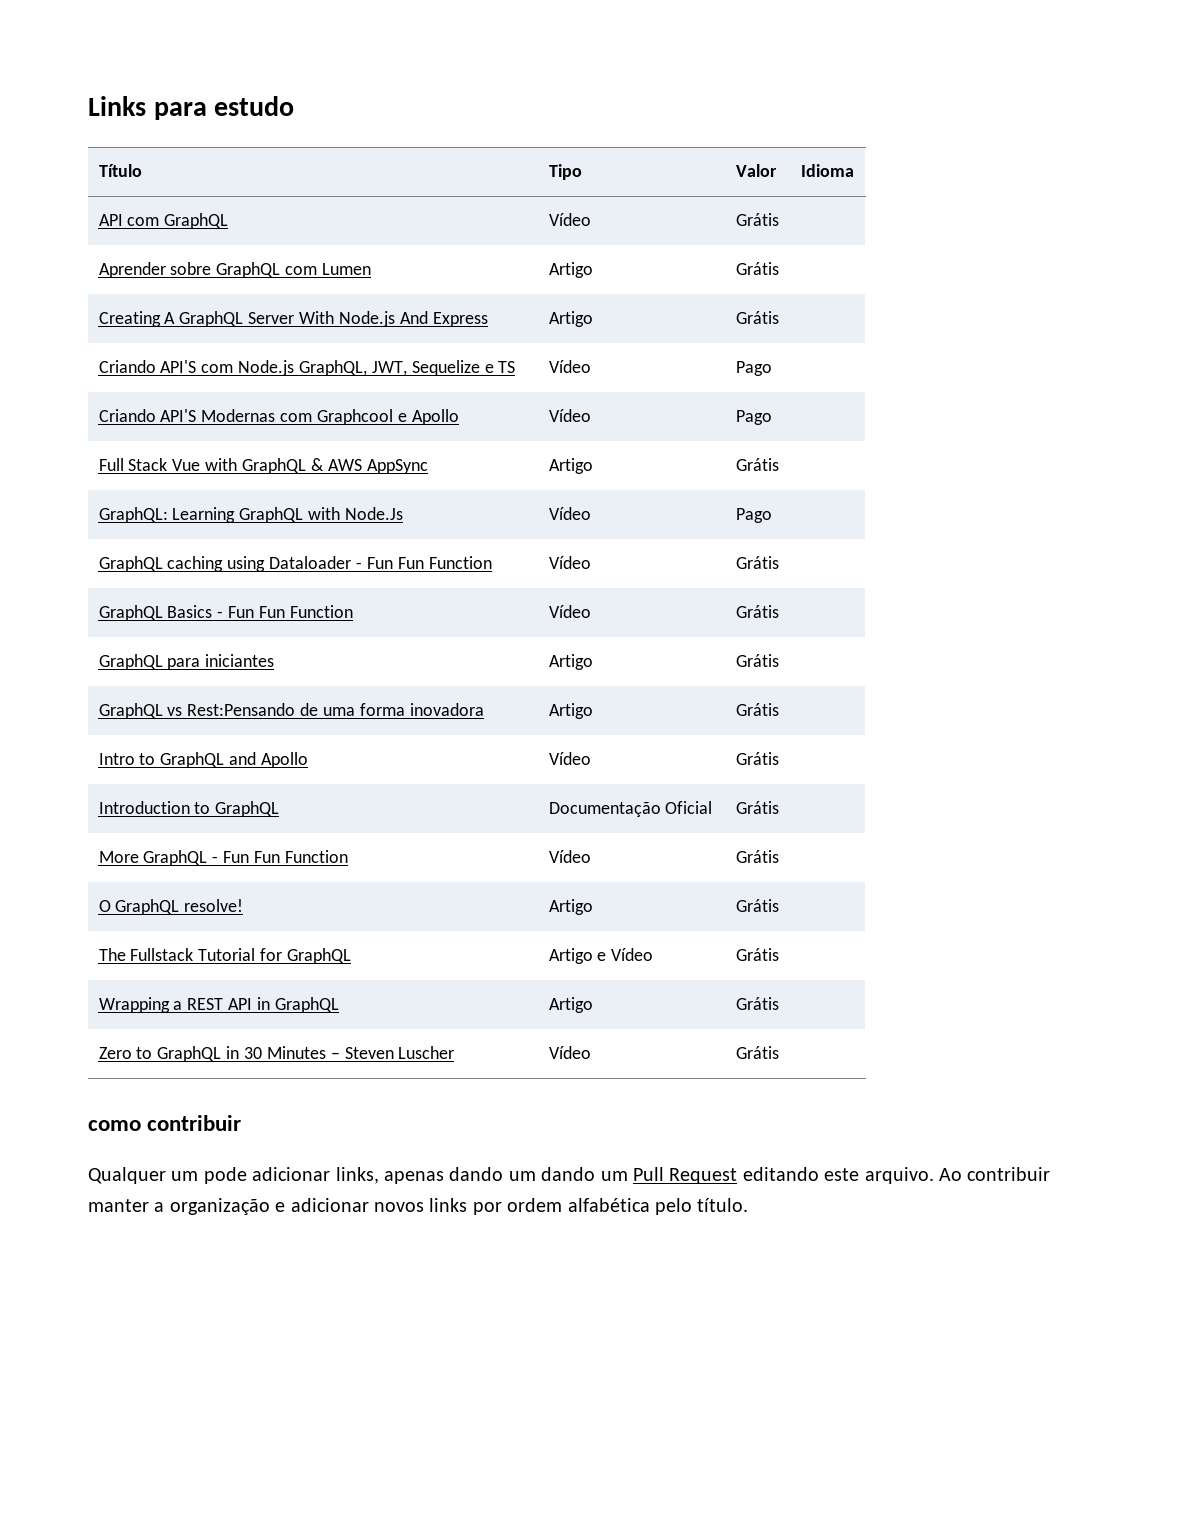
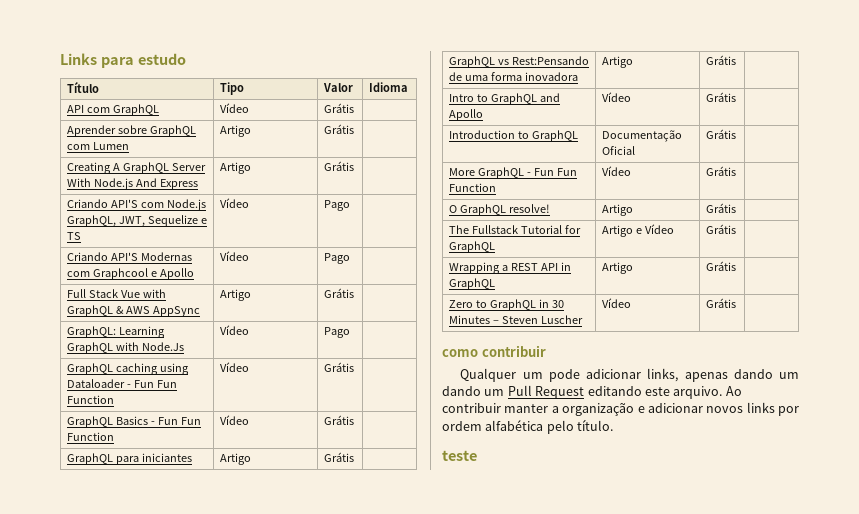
(749, 1205) none -> [442,450,477,461] // teste

